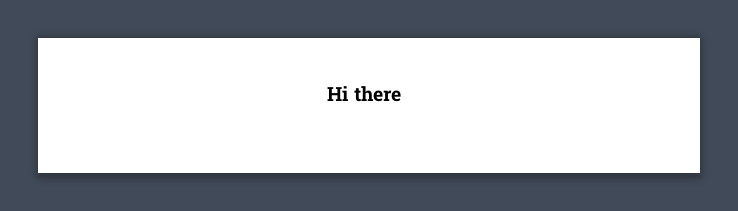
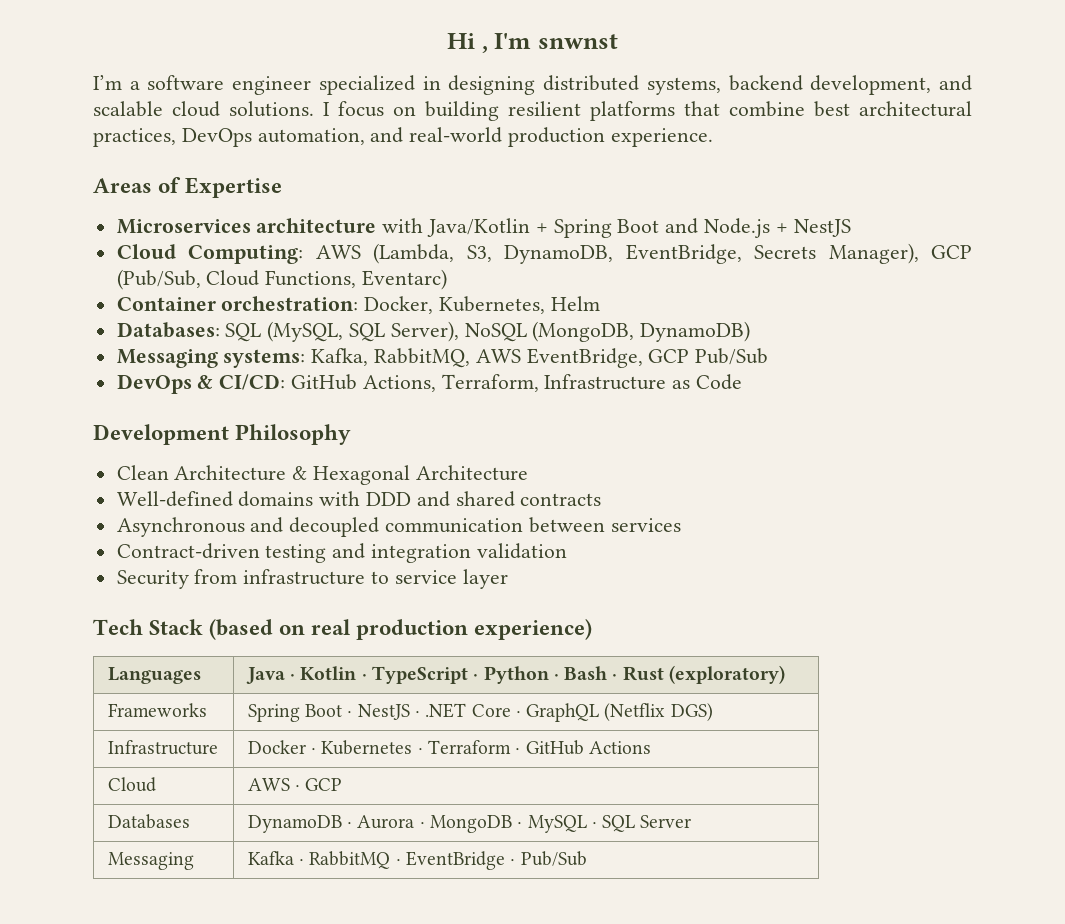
[353,86,401,102] there -> [481,33,619,53] [93,75,973,95] [93,101,972,121] [93,127,713,147] [93,177,283,198] [116,218,851,238] [116,243,973,264] [116,269,448,290] [116,296,600,314] [116,321,751,342] [116,348,769,368] [116,374,743,394] [93,424,352,445] [116,465,528,485] [116,491,602,507] [116,517,681,537] [116,543,567,563] [116,569,508,589] [93,619,593,640] [107,667,201,684] [245,665,785,684] [107,703,207,717] [247,703,713,722] [107,740,218,755] [247,740,651,755] [107,777,156,792] [247,778,343,791] [107,814,190,829] [247,815,692,833] [107,852,194,870] [247,851,587,870] , I'm snwnst // I’m a software engineer specialized in designing distributed systems, backend development, and scalable cloud solutions. I focus on building resilient platforms that combine best architectural practices, DevOps automation, and real-world production experience. // Areas of Expertise // Microservices architecture with Java/Kotlin + Spring Boot and Node.js + NestJS // Cloud Computing: AWS (Lambda, S3, DynamoDB, EventBridge, Secrets Manager), GCP (Pub/Sub, Cloud Functions, Eventarc) // Container orchestration: Docker, Kubernetes, Helm // Databases: SQL (MySQL, SQL Server), NoSQL (MongoDB, DynamoDB) // Messaging systems: Kafka, RabbitMQ, AWS EventBridge, GCP Pub/Sub // DevOps & CI/CD: GitHub Actions, Terraform, Infrastructure as Code // Development Philosophy // Clean Architecture & Hexagonal Architecture // Well-defined domains with DDD and shared contracts // Asynchronous and decoupled communication between services // Contract-driven testing and integration validation // Security from infrastructure to service layer // Tech Stack (based on real production experience) // Languages | Java · Kotlin · TypeScript · Python · Bash · Rust (exploratory) // Frameworks | Spring Boot · NestJS · .NET Core · GraphQL (Netflix DGS) // Infrastructure | Docker · Kubernetes · Terraform · GitHub Actions // Cloud | AWS · GCP // Databases | DynamoDB · Aurora · MongoDB · MySQL · SQL Server // Messaging | Kafka · RabbitMQ · EventBridge · Pub/Sub

